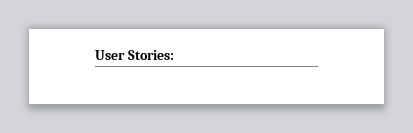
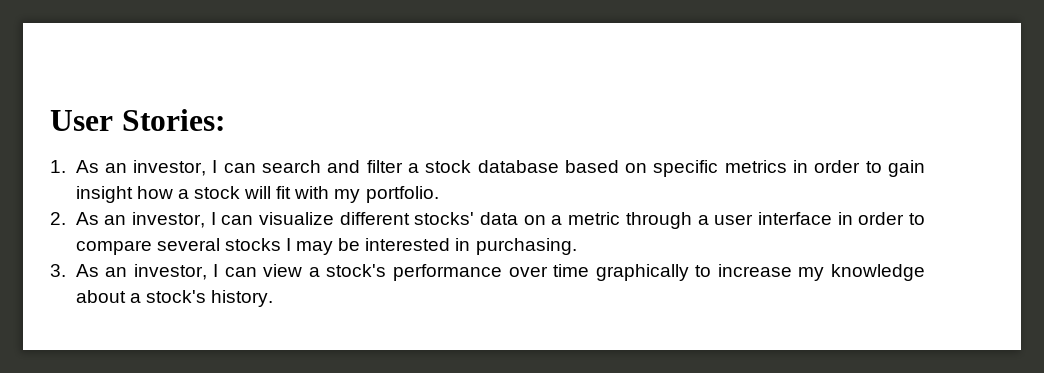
(174, 55) none -> [50,160,925,177] [75,186,439,203] [50,212,926,229] [75,238,577,255] [50,264,926,281] [75,290,273,307] // 1. As an investor, I can search and filter a stock database based on specific metrics in order to gain insight how a stock will fit with my portfolio. // 2. As an investor, I can visualize different stocks' data on a metric through a user interface in order to compare several stocks I may be interested in purchasing. // 3. As an investor, I can view a stock's performance over time graphically to increase my knowledge about a stock's history.

